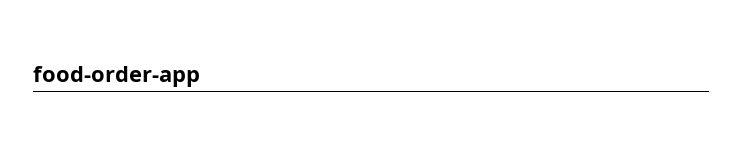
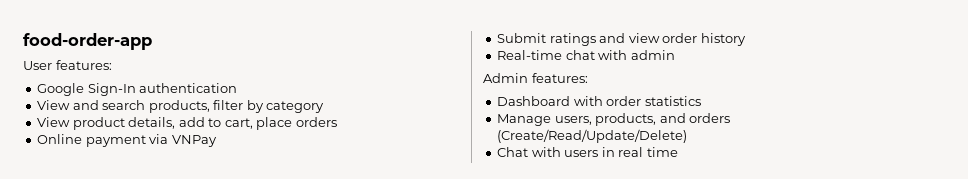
(200, 76) none -> [23,60,112,70] [37,83,238,96] [37,100,325,113] [37,117,337,130] [37,134,217,147] [497,33,746,46] [497,50,675,60] [483,73,588,83] [497,96,701,106] [497,113,731,126] [497,129,688,143] [497,147,678,157] // User features: // Google Sign-In authentication // View and search products, filter by category // View product details, add to cart, place orders // Online payment via VNPay // Submit ratings and view order history // Real-time chat with admin // Admin features: // Dashboard with order statistics // Manage users, products, and orders (Create/Read/Update/Delete) // Chat with users in real time

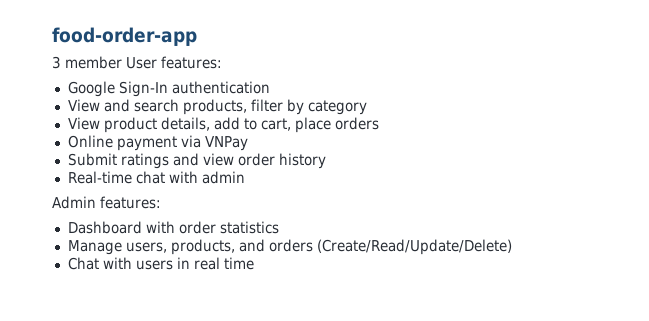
(152, 41) none -> [52,56,122,69] 3 member

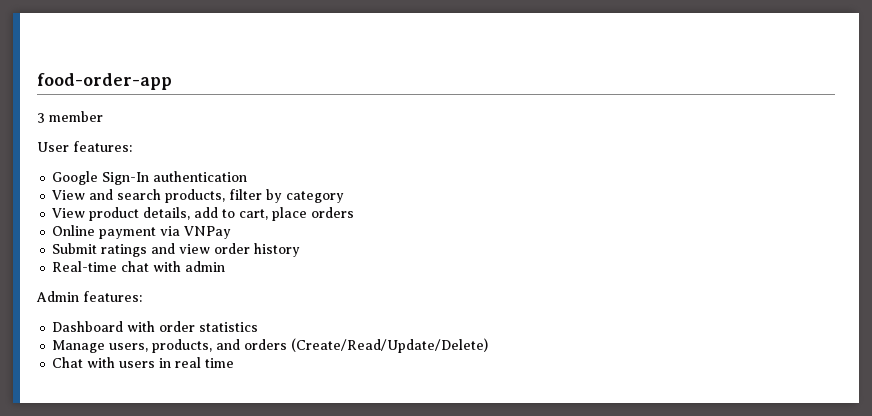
(122, 62) none -> (103, 116) //

